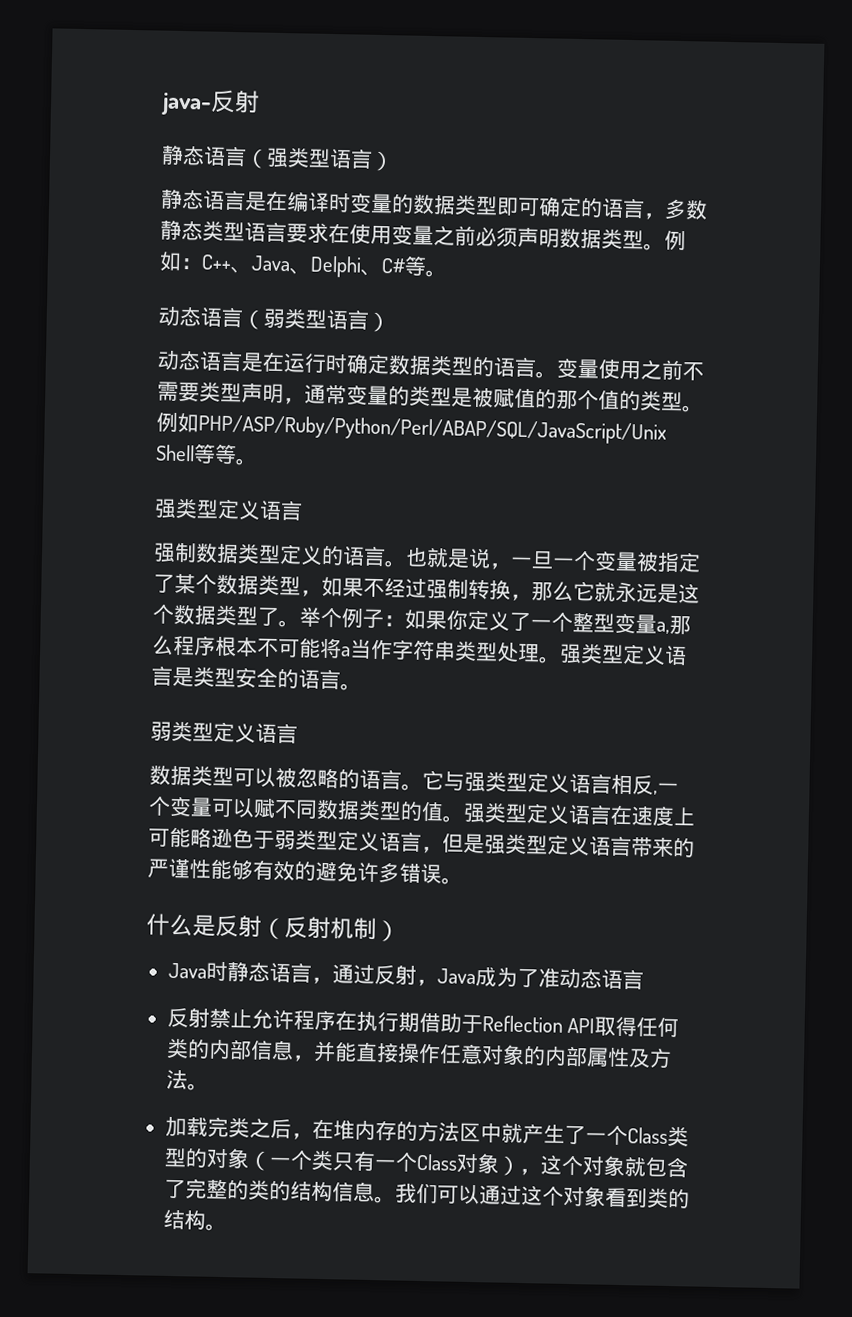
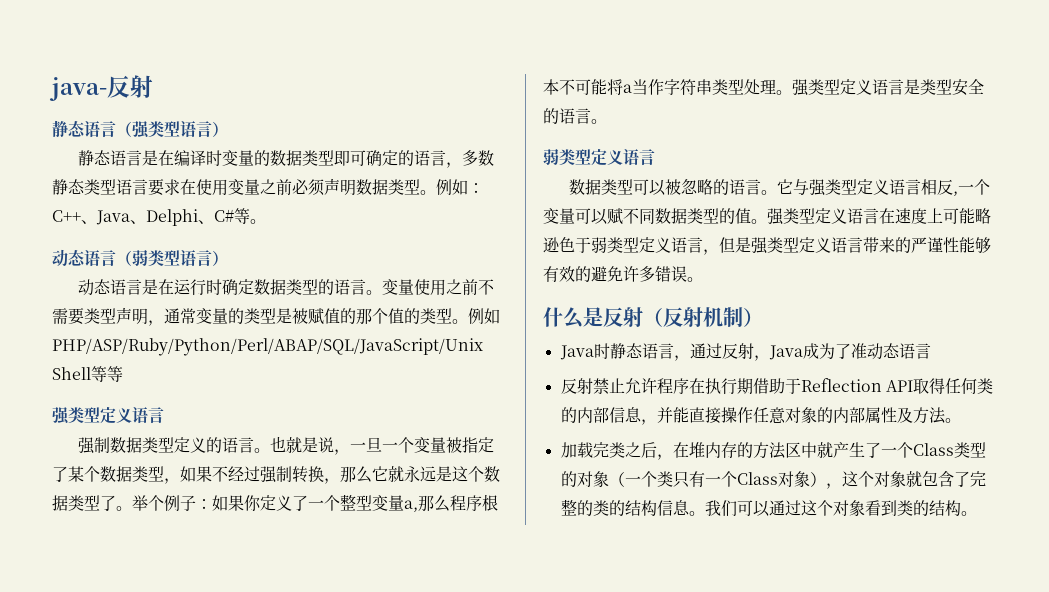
[235,458,257,466] 。 -> (123, 374) none

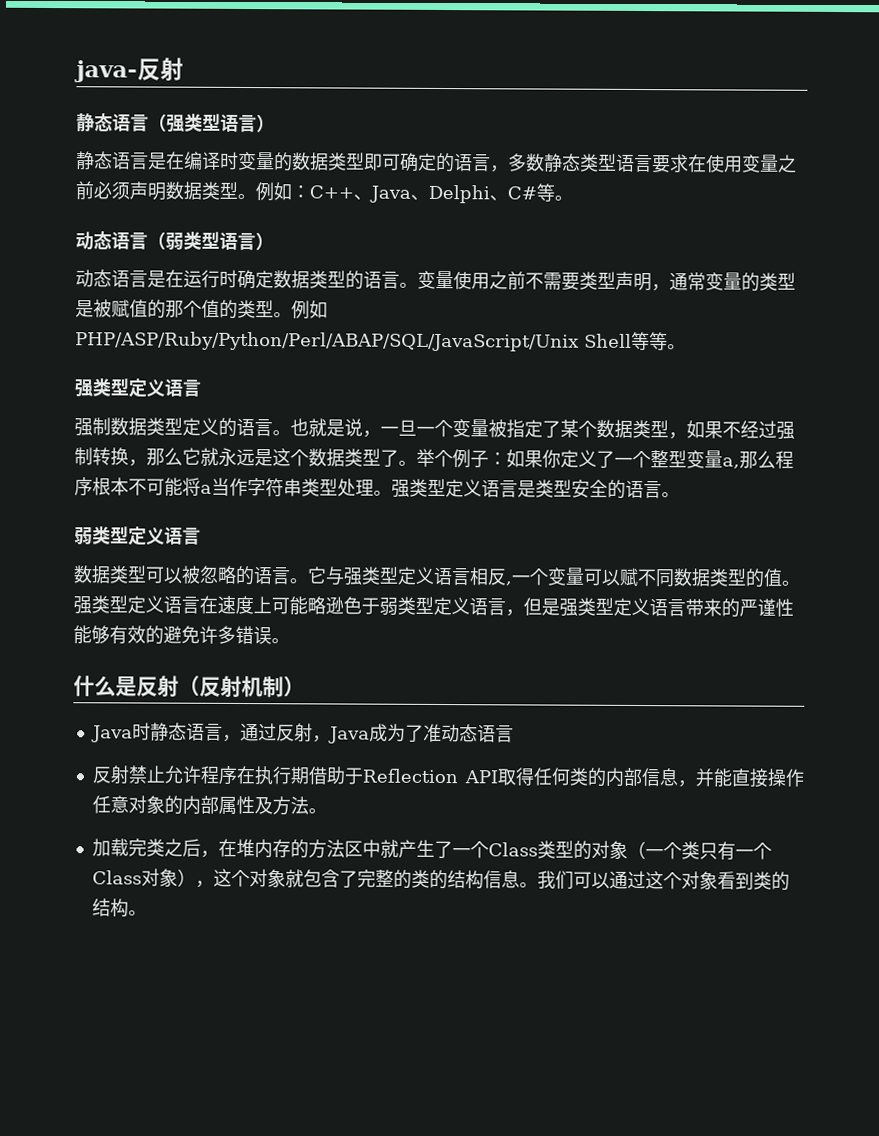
(123, 374) none -> [666,344,686,350] 。

